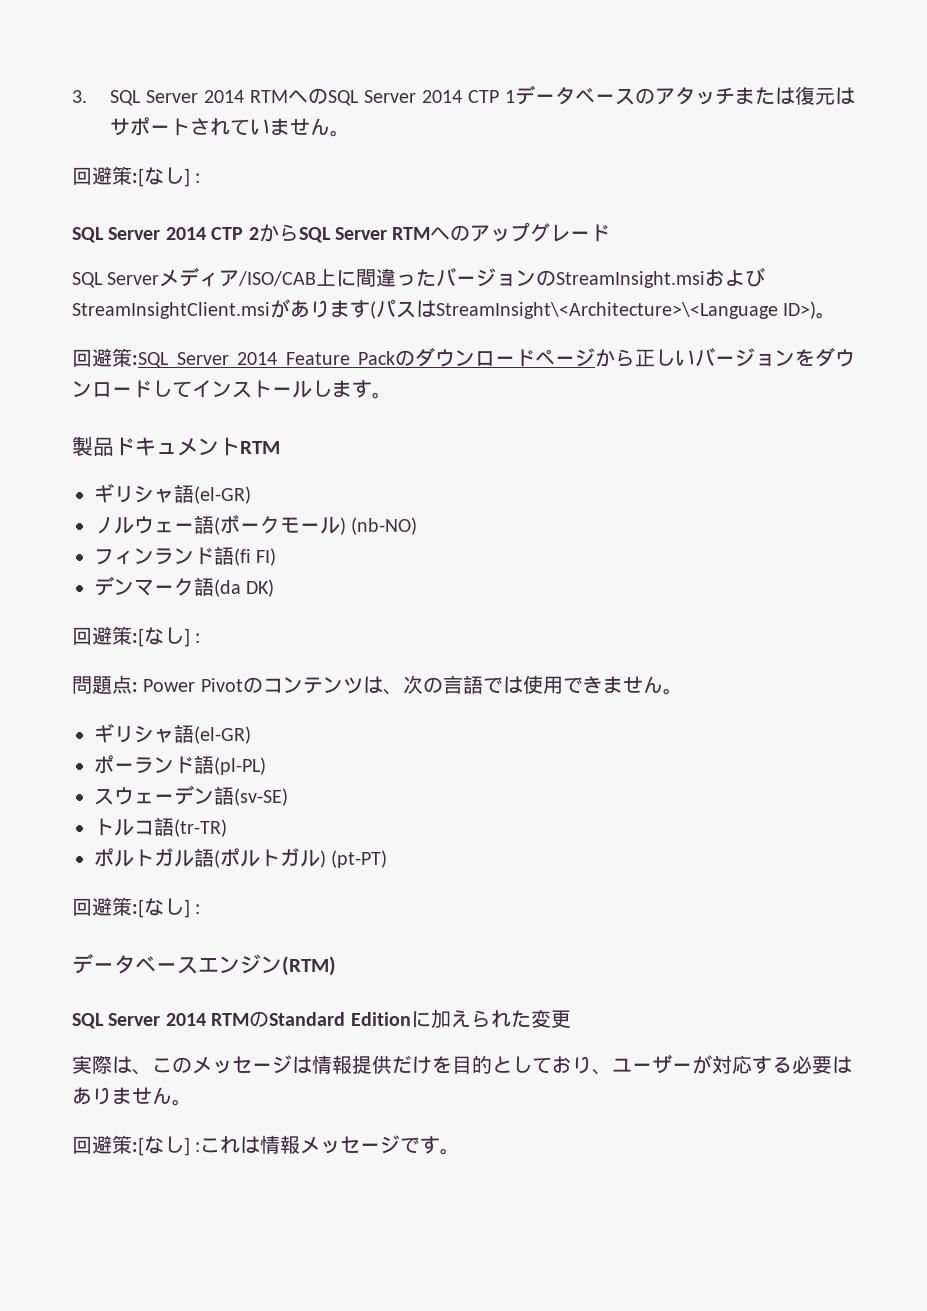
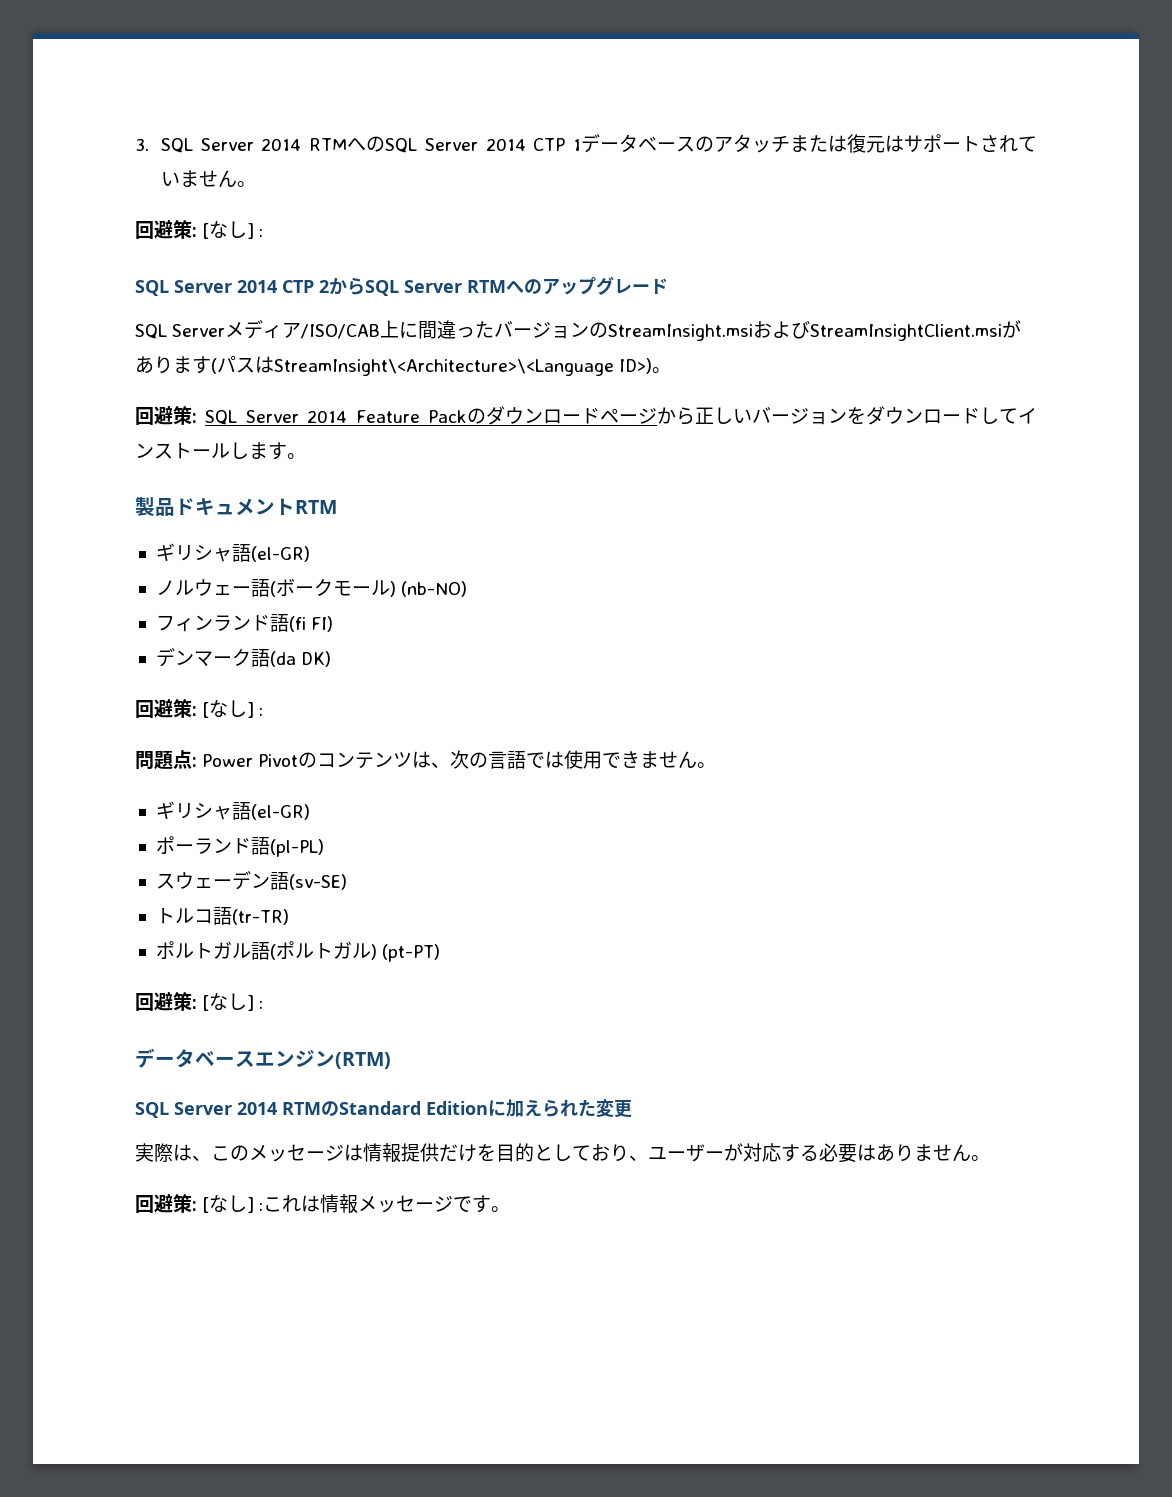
[132,168,144,187] :[ -> [192,223,210,239] : [
[132,352,169,368] :SQL -> [192,410,238,425] : SQL
[132,628,144,647] :[ -> [192,702,210,718] : [
[132,899,144,918] :[ -> [192,995,210,1011] : [
[132,1137,144,1156] :[ -> [192,1197,210,1213] : [

